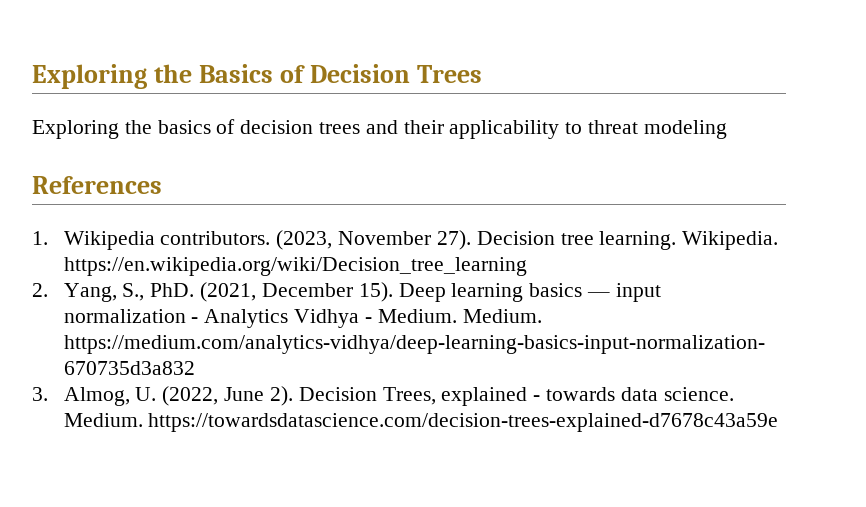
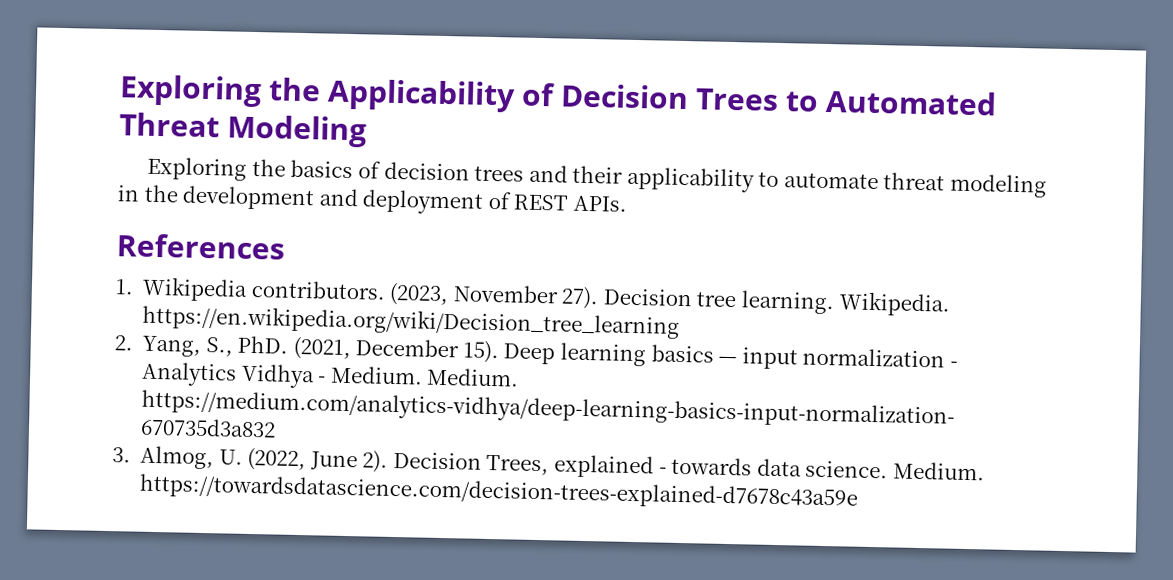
[32,64,274,89] Exploring the Basics -> [119,74,516,113] Exploring the Applicability
(483, 74) none -> [784,88,997,116] [119,112,367,148] to Automated Threat Modeling
(583, 128) none -> [783,172,879,190] automate
(727, 129) none -> [117,184,627,215] in the development and deployment of REST APIs.

